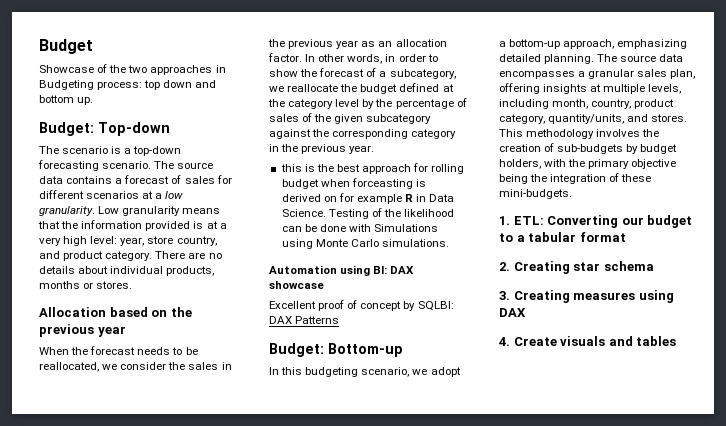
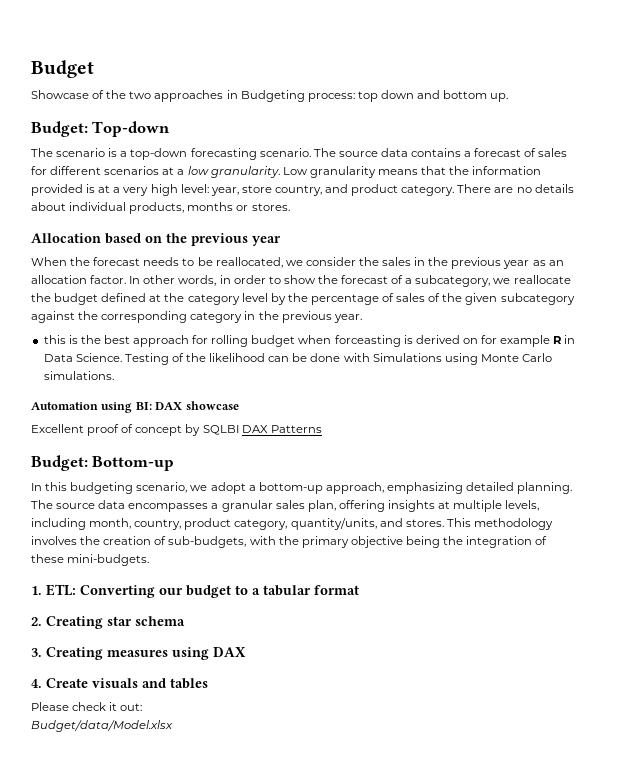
[417,301,454,311] SQLBI: -> [202,425,239,435] SQLBI
[557,144,678,154] [499,159,541,169] sub-budgets by budget holders, -> [168,536,247,548] sub-budgets,
(677, 341) none -> [31,702,143,711] [31,720,173,732] // Please check it out: // Budget/data/Model.xlsx

